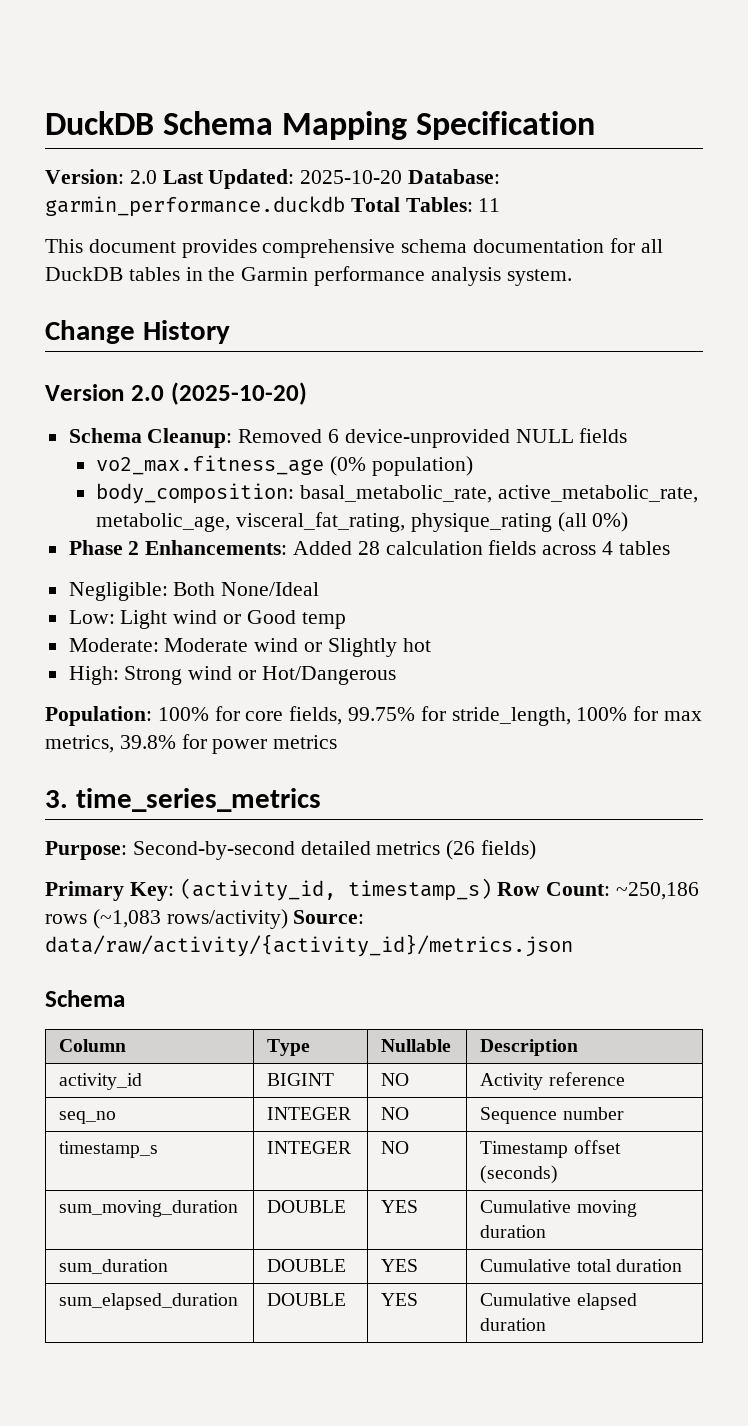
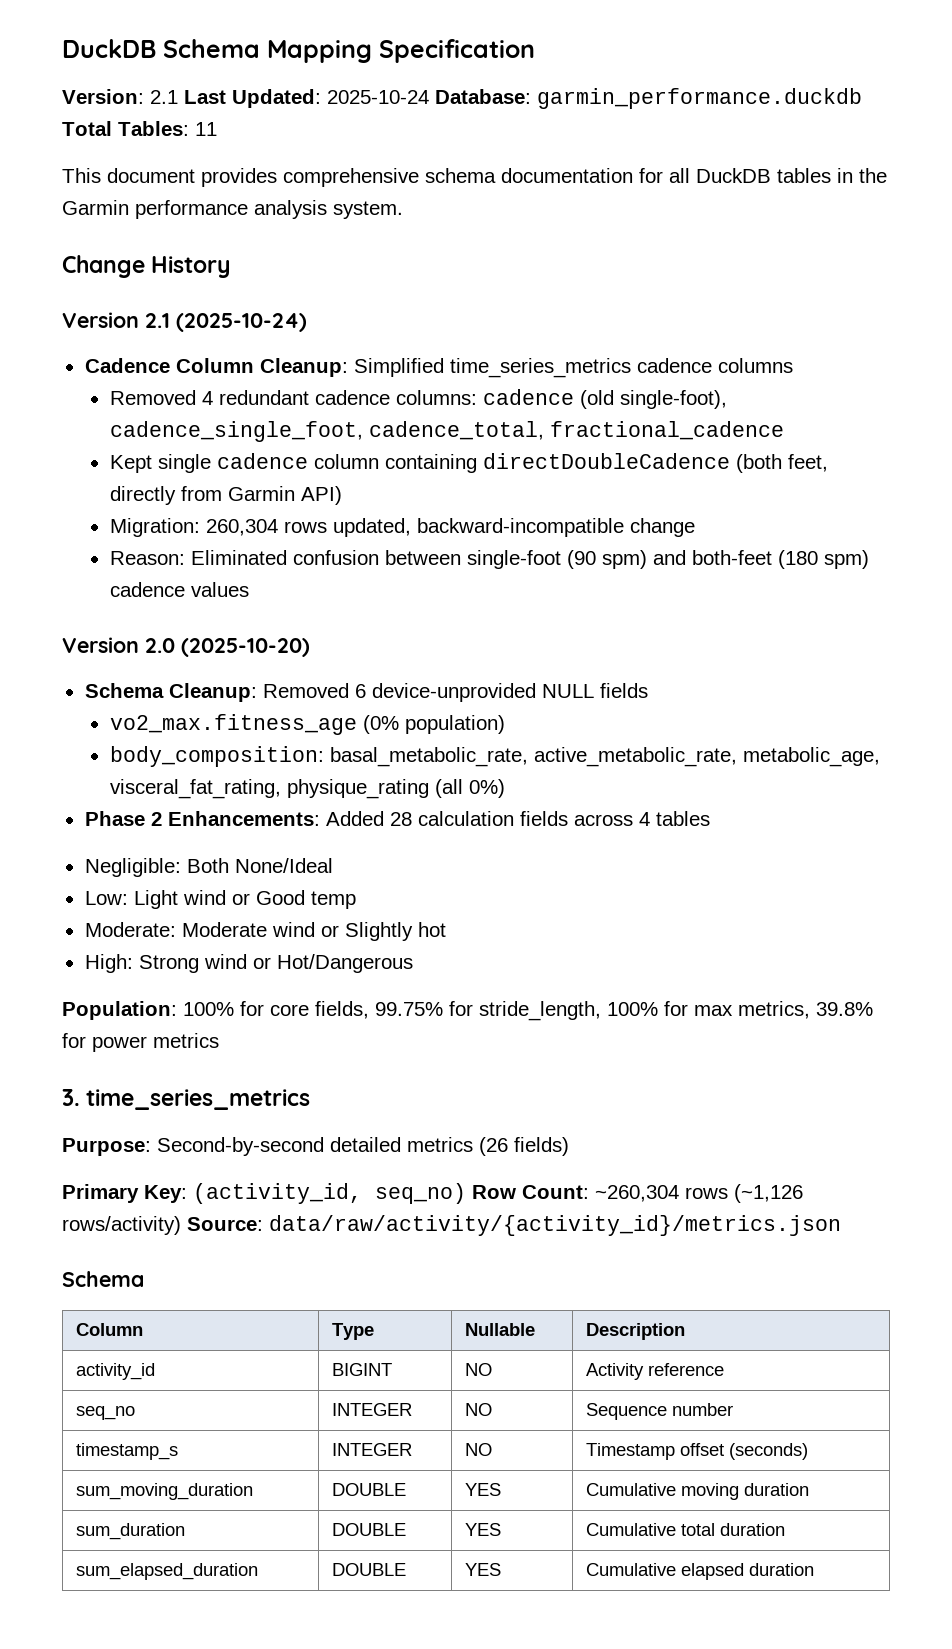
[129,170,157,184] 2.0 -> [150,90,178,104] 2.1
[300,170,403,184] 2025-10-20 -> [327,90,429,104] 2025-10-24
(230, 332) none -> [62,312,307,332] [84,358,793,378] [109,389,727,409] [109,421,784,442] [109,453,828,473] [109,486,342,505] [109,518,695,537] [109,550,869,569] [109,582,249,597] // Version 2.1 (2025-10-24) // Cadence Column Cleanup: Simplified time_series_metrics cadence columns // Removed 4 redundant cadence columns: cadence (old single-foot), cadence_single_foot, cadence_total, fractional_cadence // Kept single cadence column containing directDoubleCadence (both feet, directly from Garmin API) // Migration: 260,304 rows updated, backward-incompatible change // Reason: Eliminated confusion between single-foot (90 spm) and both-feet (180 spm) cadence values
[347,878,492,901] timestamp_s) -> [375,1183,466,1204] seq_no)
[616,882,700,900] [45,909,161,929] ~250,186 rows (~1,083 -> [595,1184,803,1203] ~260,304 rows (~1,126

